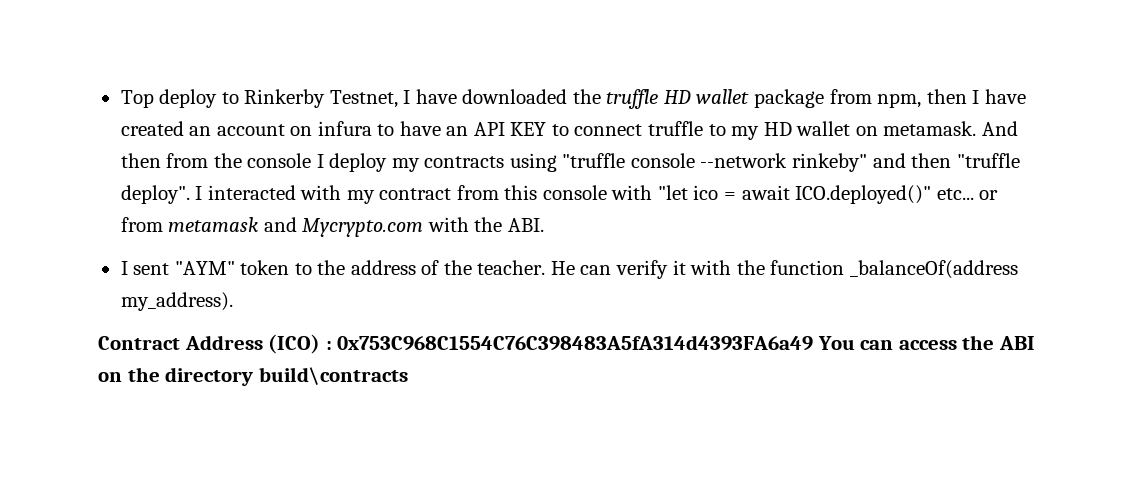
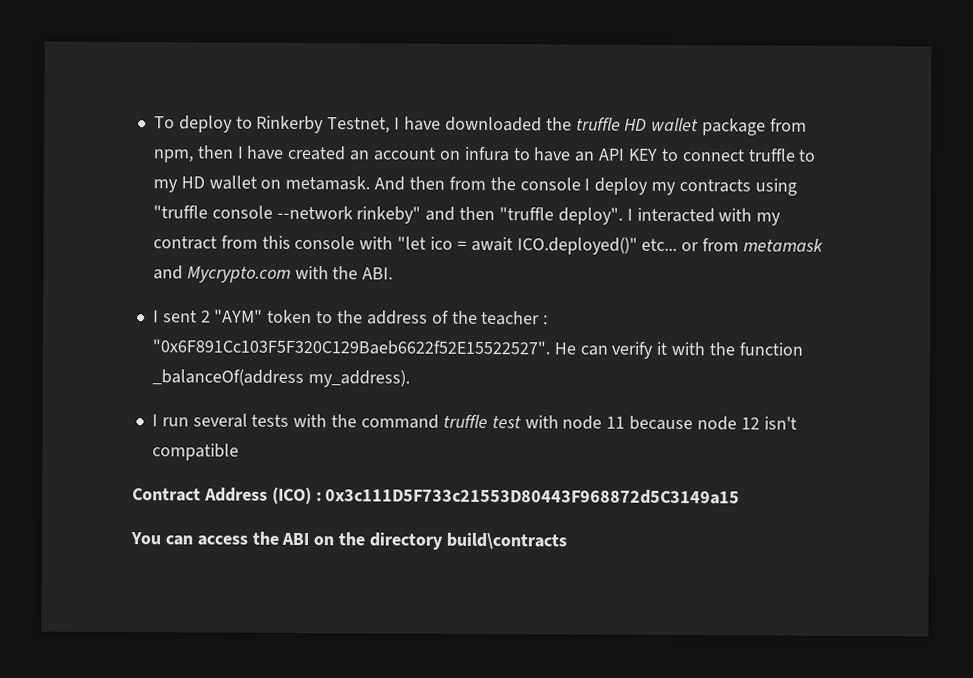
[120,90,154,108] Top -> [153,116,175,129] To
(170, 269) none -> [200,310,211,323] 2
[477,260,546,275] teacher. -> [481,310,549,326] [151,339,550,356] teacher : "0x6F891Cc103F5F320C129Baeb6622f52E15522527".
(233, 301) none -> [151,413,797,431] [151,443,239,461] // I run several tests with the command truffle test with node 11 because node 12 isn't compatible
[337,335,814,351] 0x753C968C1554C76C398483A5fA314d4393FA6a49 -> [325,488,741,505] 0x3c111D5F733c21553D80443F968872d5C3149a15 //

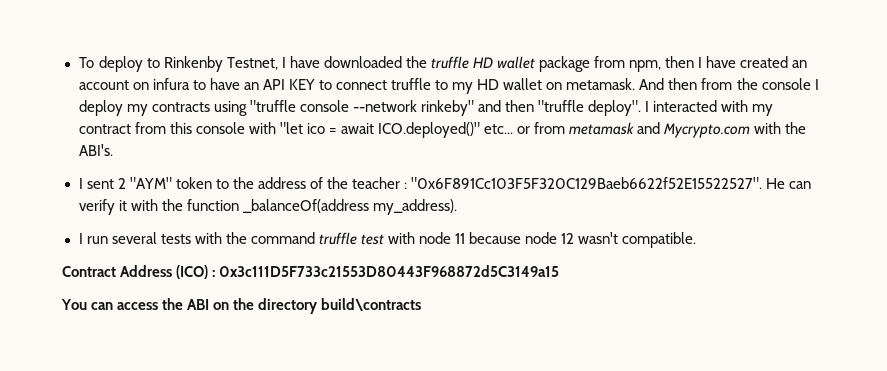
[256,115,325,134] Rinkerby -> [163,56,223,72] Rinkenby
[362,267,394,280] ABI. -> [78,144,113,156] ABI's.
[763,416,797,430] [151,443,239,461] isn't compatible -> [578,232,697,248] wasn't compatible.

